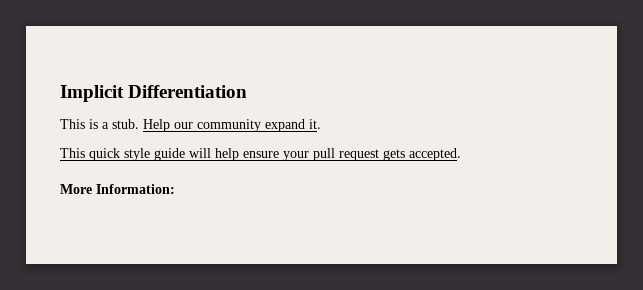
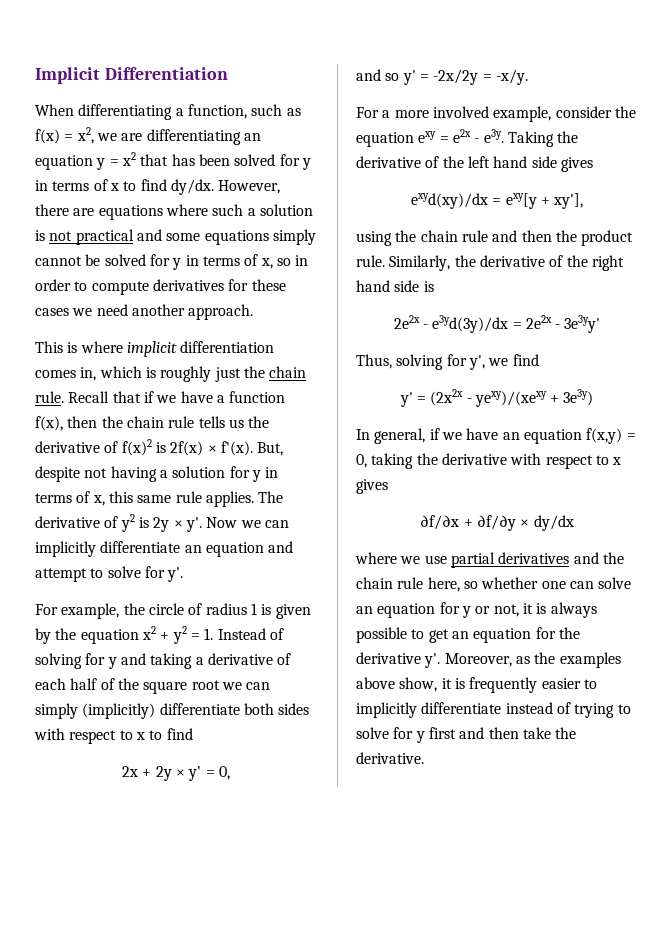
[60,119,321,132] [60,148,461,161] [60,184,175,194] This is a stub. Help our community expand it. // This quick style guide will help ensure your pull request gets accepted. // More Information: -> [35,104,301,120] [35,127,261,145] [35,152,311,170] [35,179,281,195] [35,204,313,220] [35,229,316,245] [35,254,309,270] [35,279,286,295] [35,304,254,320] [35,341,275,357] [35,366,307,382] [35,391,286,403] [35,416,270,431] [35,439,284,456] [35,466,279,482] [35,491,284,507] [35,514,289,532] [35,541,294,557] [35,566,184,582] [35,603,311,619] [35,626,284,644] [35,653,292,669] [35,678,271,694] [35,703,310,719] [34,728,193,744] [122,766,230,781] [356,69,528,85] [356,106,636,122] [356,129,579,147] [356,156,593,172] [410,193,584,209] [356,230,634,246] [356,255,624,271] [356,280,434,292] [393,315,601,333] [356,354,539,370] [399,389,594,407] [356,428,636,444] [356,453,622,469] [356,479,388,494] [420,515,574,531] [355,552,624,568] [356,577,632,592] [356,602,597,618] [356,627,580,643] [356,652,621,668] [356,677,597,693] [356,702,631,718] [356,727,577,743] [356,752,424,764] When differentiating a function, such as f(x) = x2, we are differentiating an equation y = x2 that has been solved for y in terms of x to find dy/dx. However, there are equations where such a solution is not practical and some equations simply cannot be solved for y in terms of x, so in order to compute derivatives for these cases we need another approach. // This is where implicit differentiation comes in, which is roughly just the chain rule. Recall that if we have a function f(x), then the chain rule tells us the derivative of f(x)2 is 2f(x) × f'(x). But, despite not having a solution for y in terms of x, this same rule applies. The derivative of y2 is 2y × y'. Now we can implicitly differentiate an equation and attempt to solve for y'. // For example, the circle of radius 1 is given by the equation x2 + y2 = 1. Instead of solving for y and taking a derivative of each half of the square root we can simply (implicitly) differentiate both sides with respect to x to find // 2x + 2y × y' = 0, // and so y' = -2x/2y = -x/y. // For a more involved example, consider the equation exy = e2x - e3y. Taking the derivative of the left hand side gives // exyd(xy)/dx = exy[y + xy'], // using the chain rule and then the product rule. Similarly, the derivative of the right hand side is // 2e2x - e3yd(3y)/dx = 2e2x - 3e3yy' // Thus, solving for y', we find // y' = (2x2x - yexy)/(xexy + 3e3y) // In general, if we have an equation f(x,y) = 0, taking the derivative with respect to x gives // ∂f/∂x + ∂f/∂y × dy/dx // where we use partial derivatives and the chain rule here, so whether one can solve an equation for y or not, it is always possible to get an equation for the derivative y'. Moreover, as the examples above show, it is frequently easier to implicitly differentiate instead of trying to solve for y first and then take the derivative.

